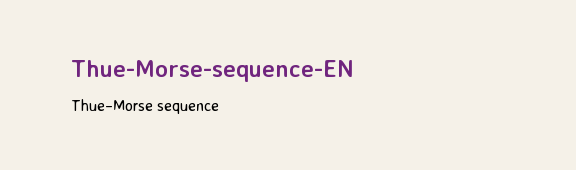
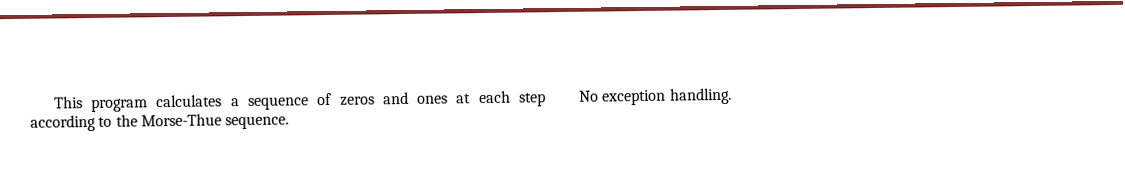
[71,60,354,82] [71,99,220,114] Thue-Morse-sequence-EN // Thue–Morse sequence -> [53,90,547,113] [30,113,290,132] [579,87,732,106] This program calculates a sequence of zeros and ones at each step according to the Morse-Thue sequence. // No exception handling.

